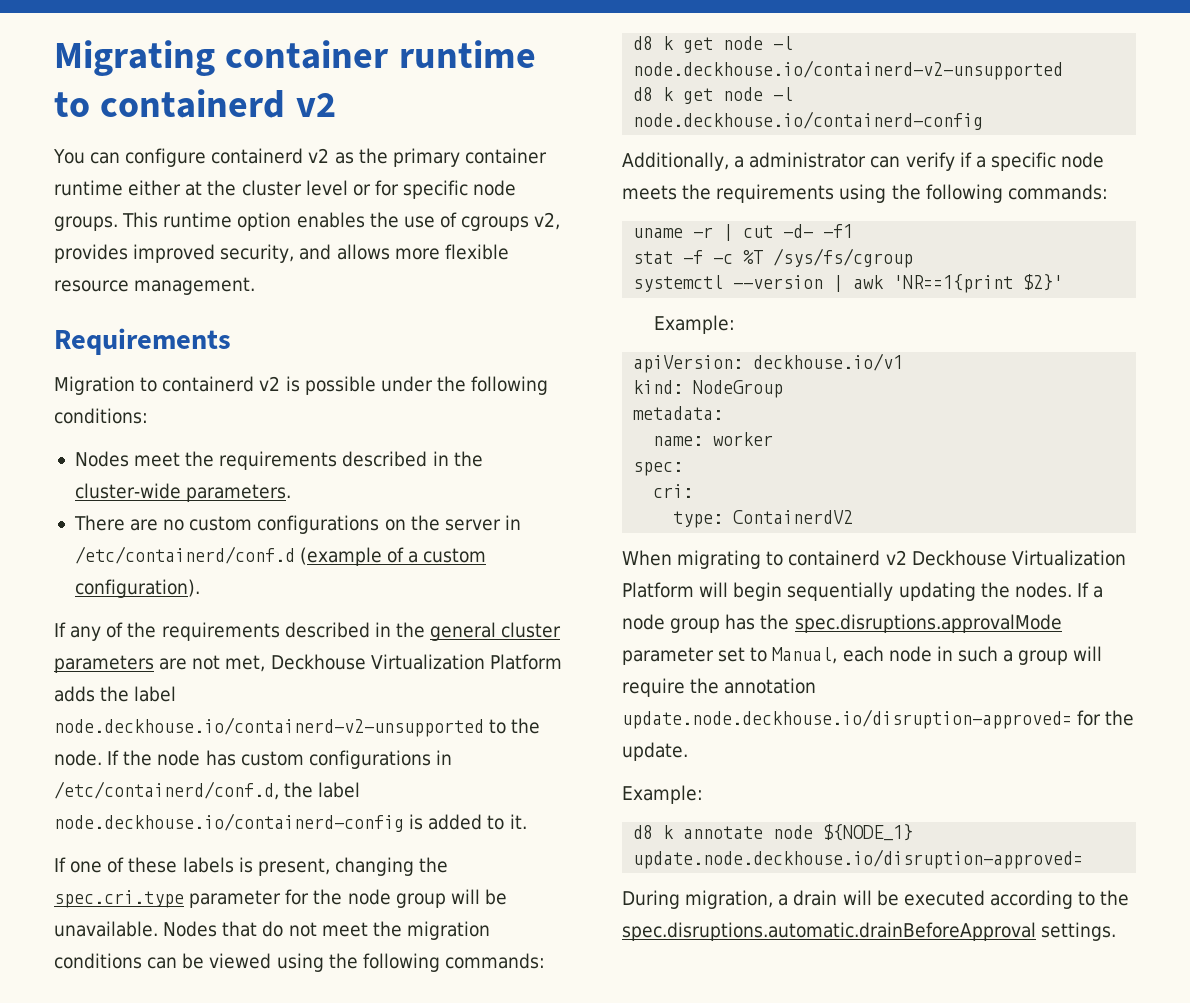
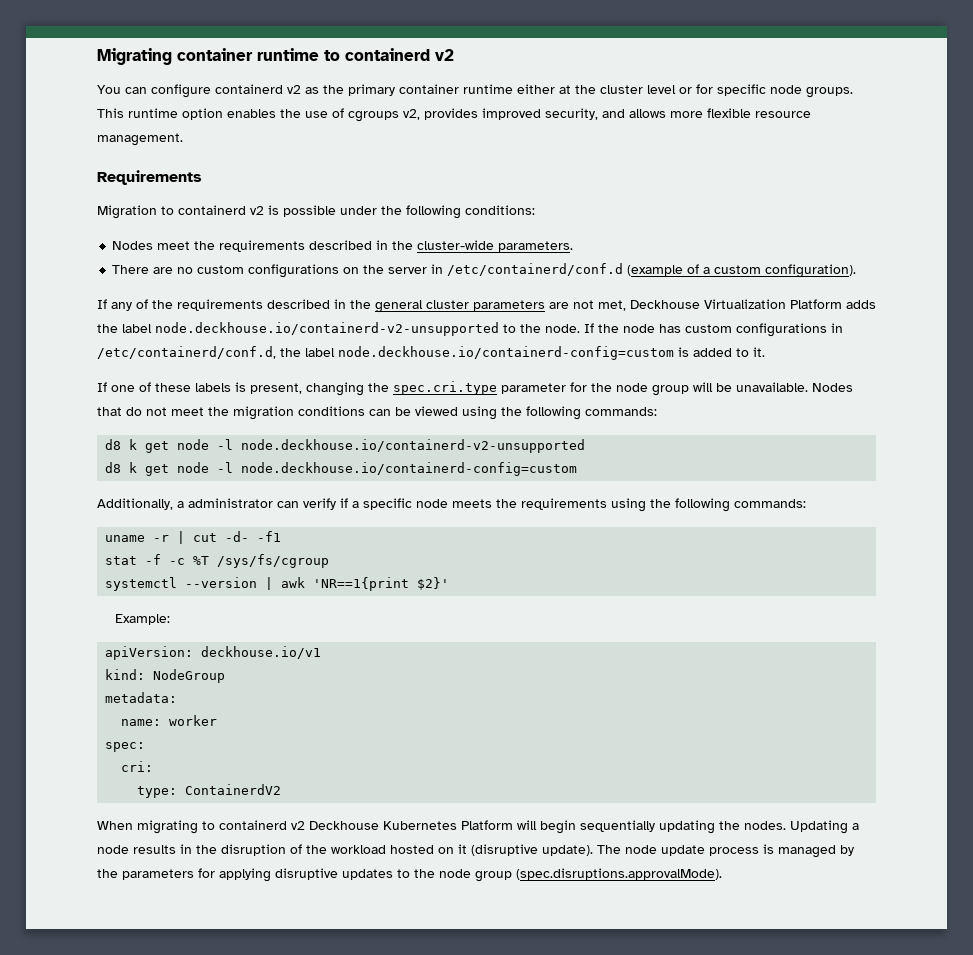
[54,813,404,832] node.deckhouse.io/containerd-config -> [338,346,674,360] node.deckhouse.io/containerd-config=custom
[633,111,984,130] node.deckhouse.io/containerd-config -> [241,462,578,476] node.deckhouse.io/containerd-config=custom
[1011,550,1126,566] Virtualization -> [383,821,457,830] Kubernetes
[1076,582,1089,597] If -> [790,820,848,834] Updating
[670,614,1062,633] [622,646,1103,665] [622,678,817,697] [622,709,1135,729] [622,742,688,761] [622,785,703,804] [633,824,914,841] [633,849,1084,869] [622,890,1130,909] [622,922,1117,941] group has the spec.disruptions.approvalMode parameter set to Manual, each node in such a group will require the annotation update.node.deckhouse.io/disruption-approved= for the update. // Example: // d8 k annotate node ${NODE_1} update.node.deckhouse.io/disruption-approved= // During migration, a drain will be executed according to the spec.disruptions.automatic.drainBeforeApproval settings. -> [133,844,854,858] [97,868,722,882] results in the disruption of the workload hosted on it (disruptive update). The node update process is managed by the parameters for applying disruptive updates to the node group (spec.disruptions.approvalMode).

